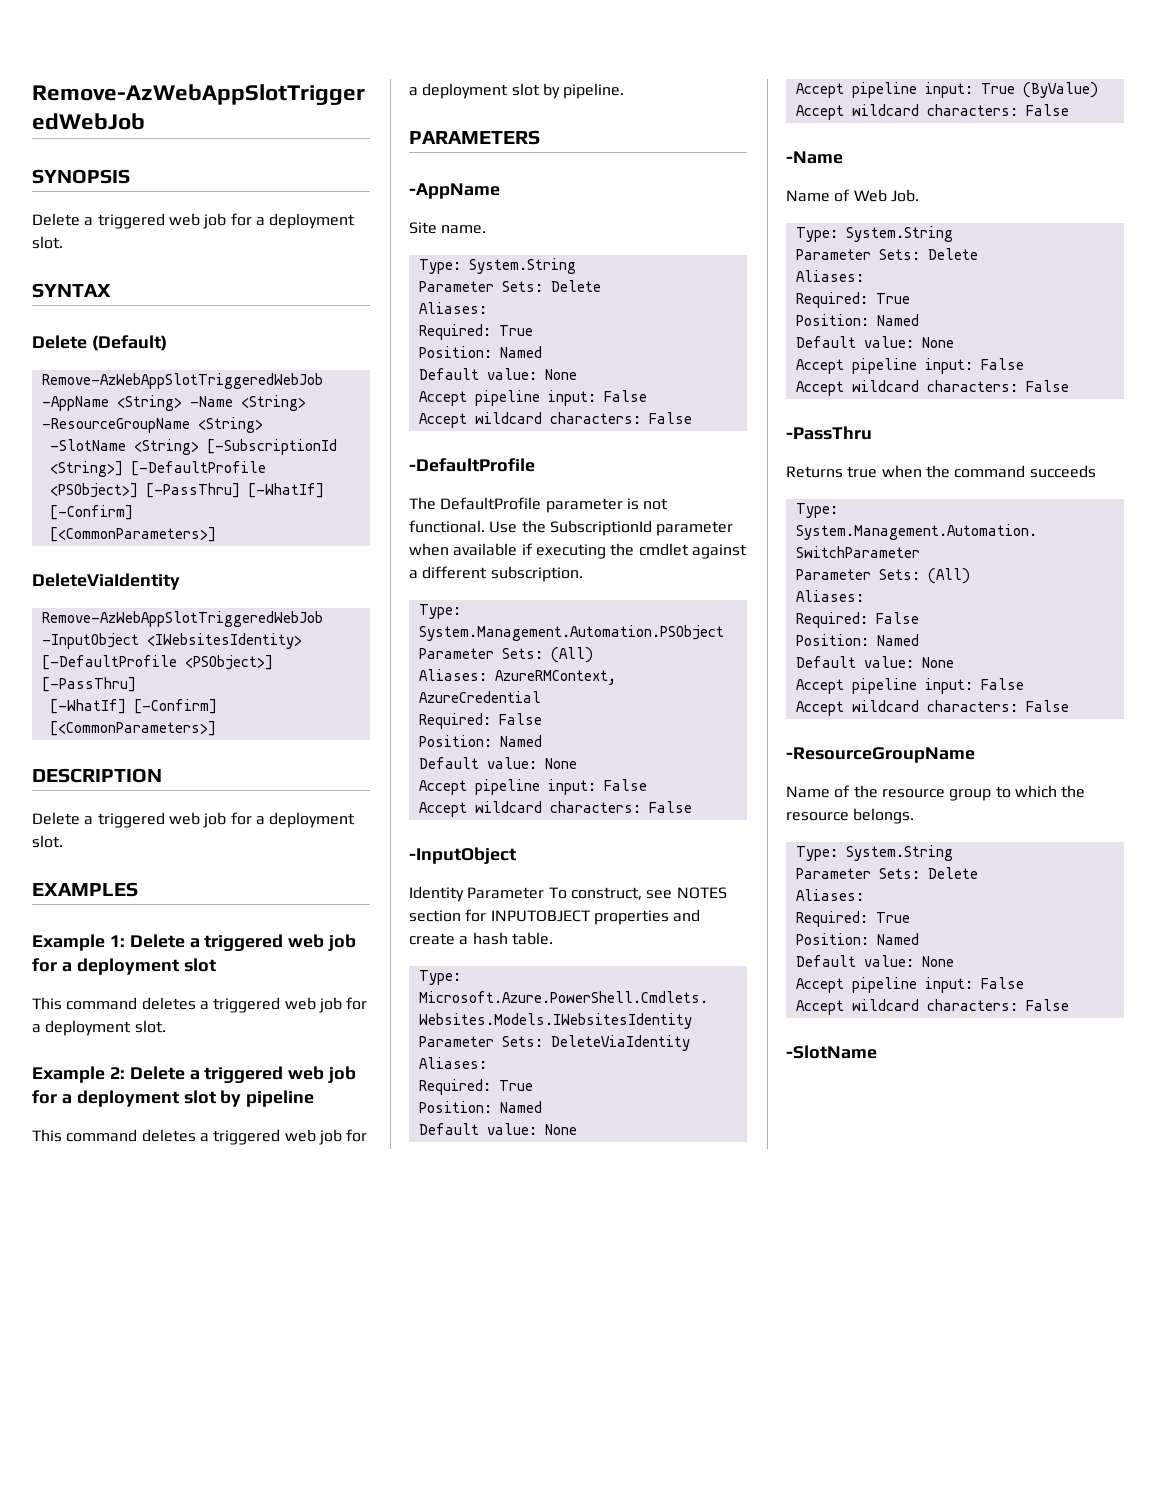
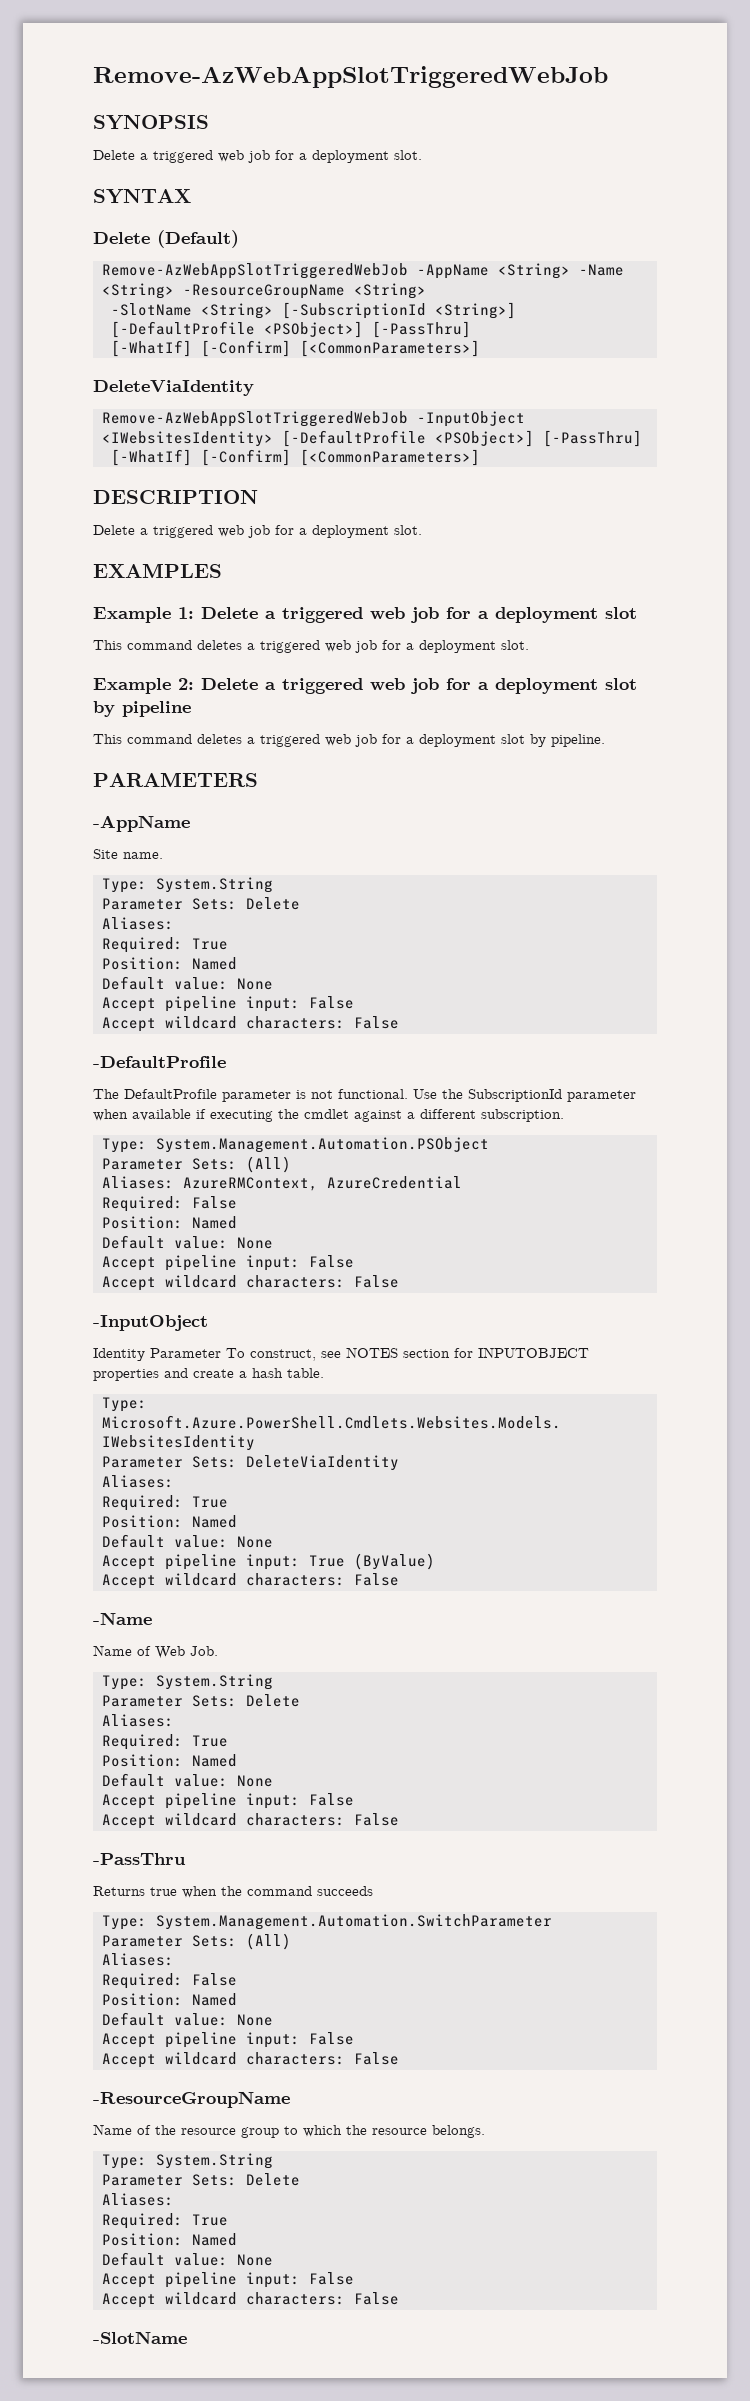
[247,483,324,498] [49,505,133,520] [-WhatIf] [-Confirm] // -> [111,340,291,357] // [-WhatIf] [-Confirm]

